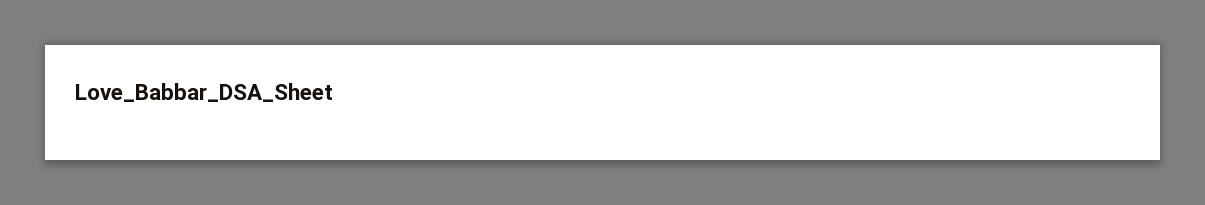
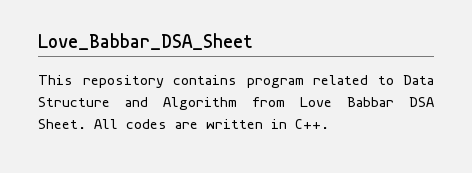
(333, 92) none -> [38,75,434,88] [38,97,434,110] [38,119,329,129] // This repository contains program related to Data Structure and Algorithm from Love Babbar DSA Sheet. All codes are written in C++.

